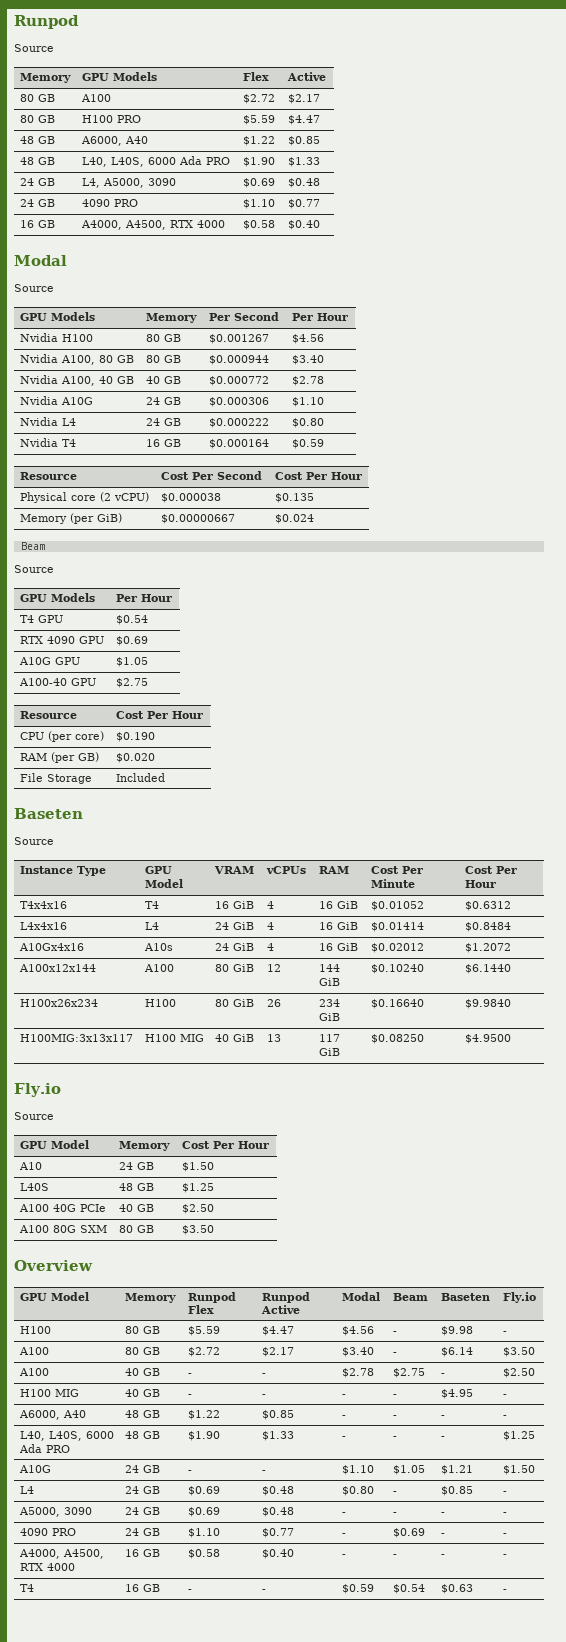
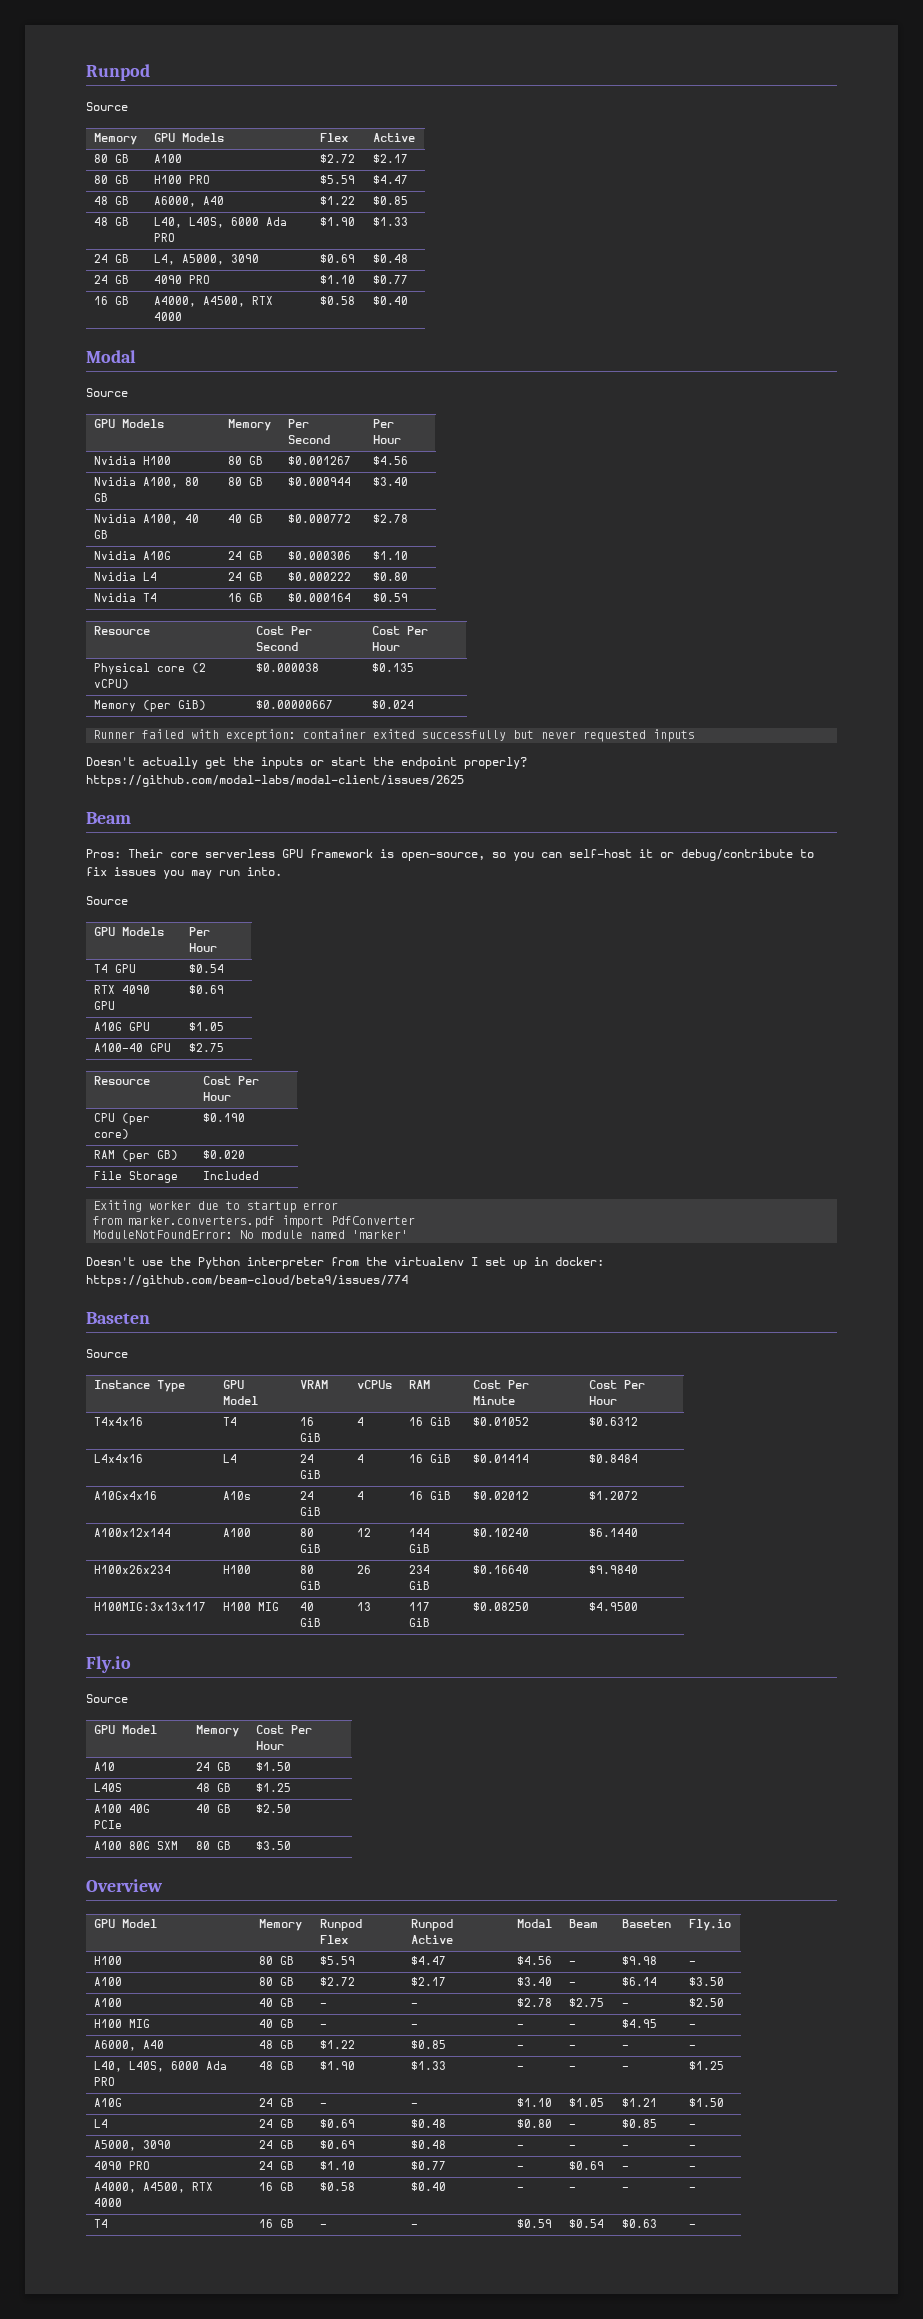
[20,542,45,550] Beam -> [93,729,696,742] [86,757,527,769] [86,775,464,787] [86,812,131,824] [86,849,814,861] [86,867,282,879] Runner failed with exception: container exited successfully but never requested inputs // Doesn't actually get the inputs or start the endpoint properly? https://github.com/modal-labs/modal-client/issues/2625 // Beam // Pros: Their core serverless GPU framework is open-source, so you can self-host it or debug/contribute to fix issues you may run into.
(165, 777) none -> [93,1200,339,1213] [93,1215,416,1228] [93,1230,409,1239] [86,1257,604,1269] [86,1275,408,1287] // Exiting worker due to startup error // from marker.converters.pdf import PdfConverter // ModuleNotFoundError: No module named 'marker' // Doesn't use the Python interpreter from the virtualenv I set up in docker: https://github.com/beam-cloud/beta9/issues/774

